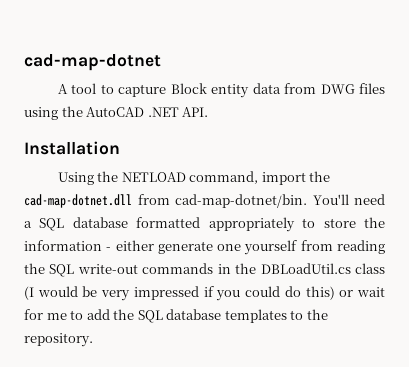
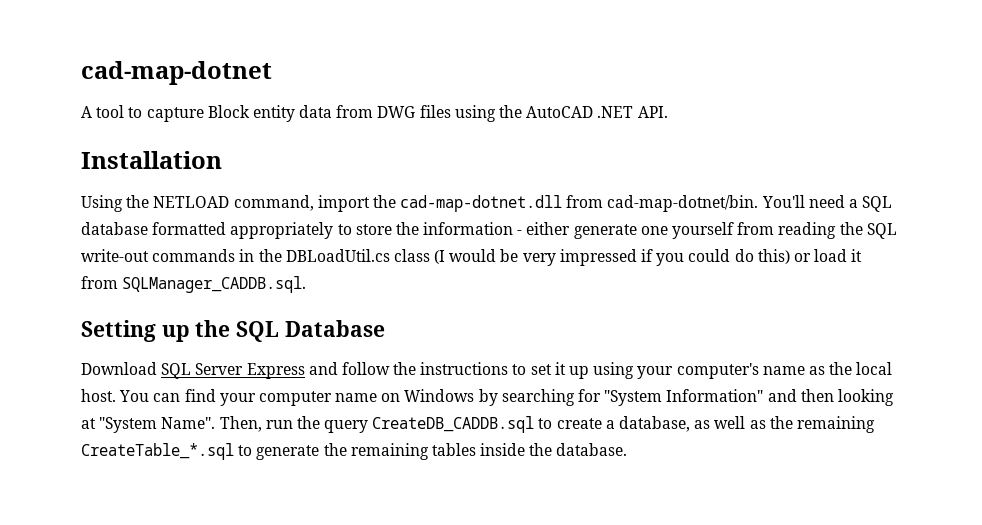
[357,287,386,297] [24,309,328,323] [24,333,93,347] wait for me to add the SQL database templates to the repository. -> [814,249,863,262] [81,276,307,293] [81,320,385,342] [81,362,893,379] [81,389,894,406] [81,416,875,433] [81,443,628,460] load it from SQLManager_CADDB.sql. // Setting up the SQL Database // Download SQL Server Express and follow the instructions to set it up using your computer's name as the local host. You can find your computer name on Windows by searching for "System Information" and then looking at "System Name". Then, run the query CreateDB_CADDB.sql to create a database, as well as the remaining CreateTable_*.sql to generate the remaining tables inside the database.

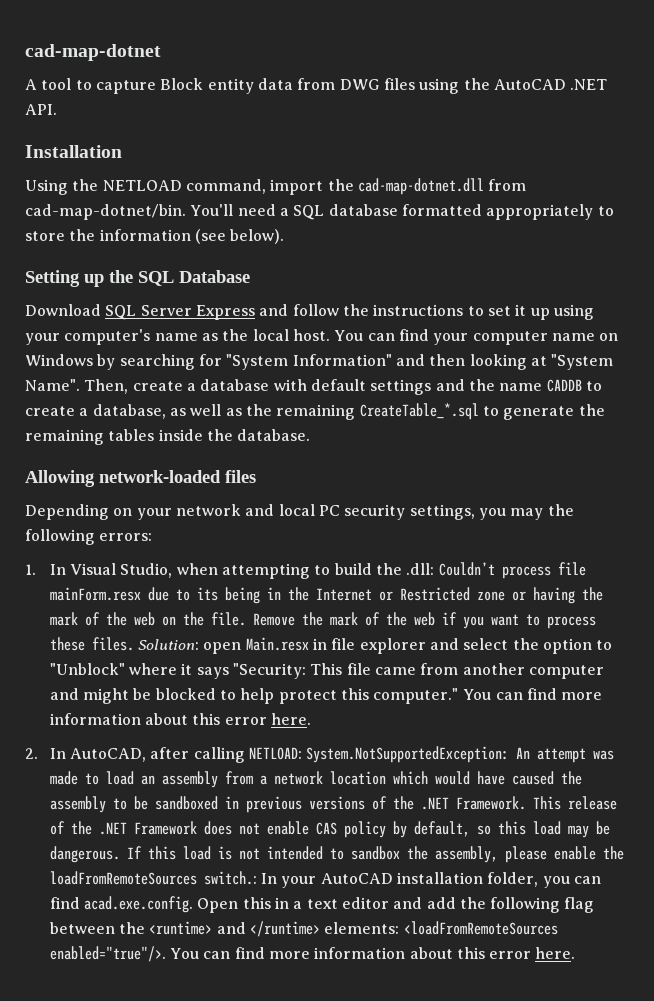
[517,222,897,239] [81,249,863,266] [81,276,307,293] - either generate one yourself from reading the SQL write-out commands in the DBLoadUtil.cs class (I would be very impressed if you could do this) or load it from SQLManager_CADDB.sql. -> [194,229,285,244] (see below).
[265,416,535,433] run the query CreateDB_CADDB.sql -> [132,379,582,395] create a database with default settings and the name CADDB
(628, 449) none -> [25,470,256,487] [25,504,574,520] [25,529,153,545] [25,562,586,579] [49,587,603,604] [49,612,596,629] [49,637,613,654] [49,663,604,679] [49,688,603,704] [49,713,311,725] [25,746,615,763] [49,771,582,788] [49,796,617,813] [49,821,610,838] [49,846,624,863] [49,871,601,888] [49,896,595,913] [49,921,558,937] [49,946,576,962] // Allowing network-loaded files // Depending on your network and local PC security settings, you may the following errors: // 1. In Visual Studio, when attempting to build the .dll: Couldn’t process file mainForm.resx due to its being in the Internet or Restricted zone or having the mark of the web on the file. Remove the mark of the web if you want to process these files. Solution: open Main.resx in file explorer and select the option to "Unblock" where it says "Security: This file came from another computer and might be blocked to help protect this computer." You can find more information about this error here. // 2. In AutoCAD, after calling NETLOAD: System.NotSupportedException: An attempt was made to load an assembly from a network location which would have caused the assembly to be sandboxed in previous versions of the .NET Framework. This release of the .NET Framework does not enable CAS policy by default, so this load may be dangerous. If this load is not intended to sandbox the assembly, please enable the loadFromRemoteSources switch.: In your AutoCAD installation folder, you can find acad.exe.config. Open this in a text editor and add the following flag between the <runtime> and </runtime> elements: <loadFromRemoteSources enabled="true"/>. You can find more information about this error here.

